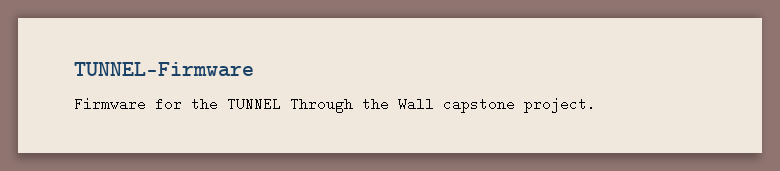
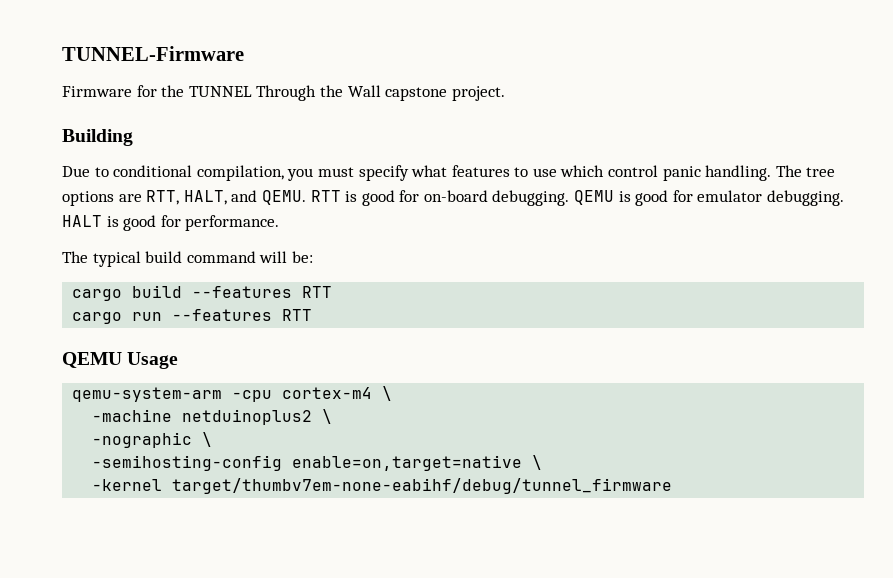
(596, 105) none -> [62,129,133,146] [62,165,836,181] [62,190,845,206] [62,215,280,231] [62,251,313,267] [72,285,333,301] [72,309,313,324] [62,352,179,369] [72,386,393,402] [92,409,333,425] [92,432,213,448] [92,455,543,471] [92,478,673,494] // Building // Due to conditional compilation, you must specify what features to use which control panic handling. The tree options are RTT, HALT, and QEMU. RTT is good for on-board debugging. QEMU is good for emulator debugging. HALT is good for performance. // The typical build command will be: // cargo build --features RTT // cargo run --features RTT // QEMU Usage // qemu-system-arm -cpu cortex-m4 \ // -machine netduinoplus2 \ // -nographic \ // -semihosting-config enable=on,target=native \ // -kernel target/thumbv7em-none-eabihf/debug/tunnel_firmware

